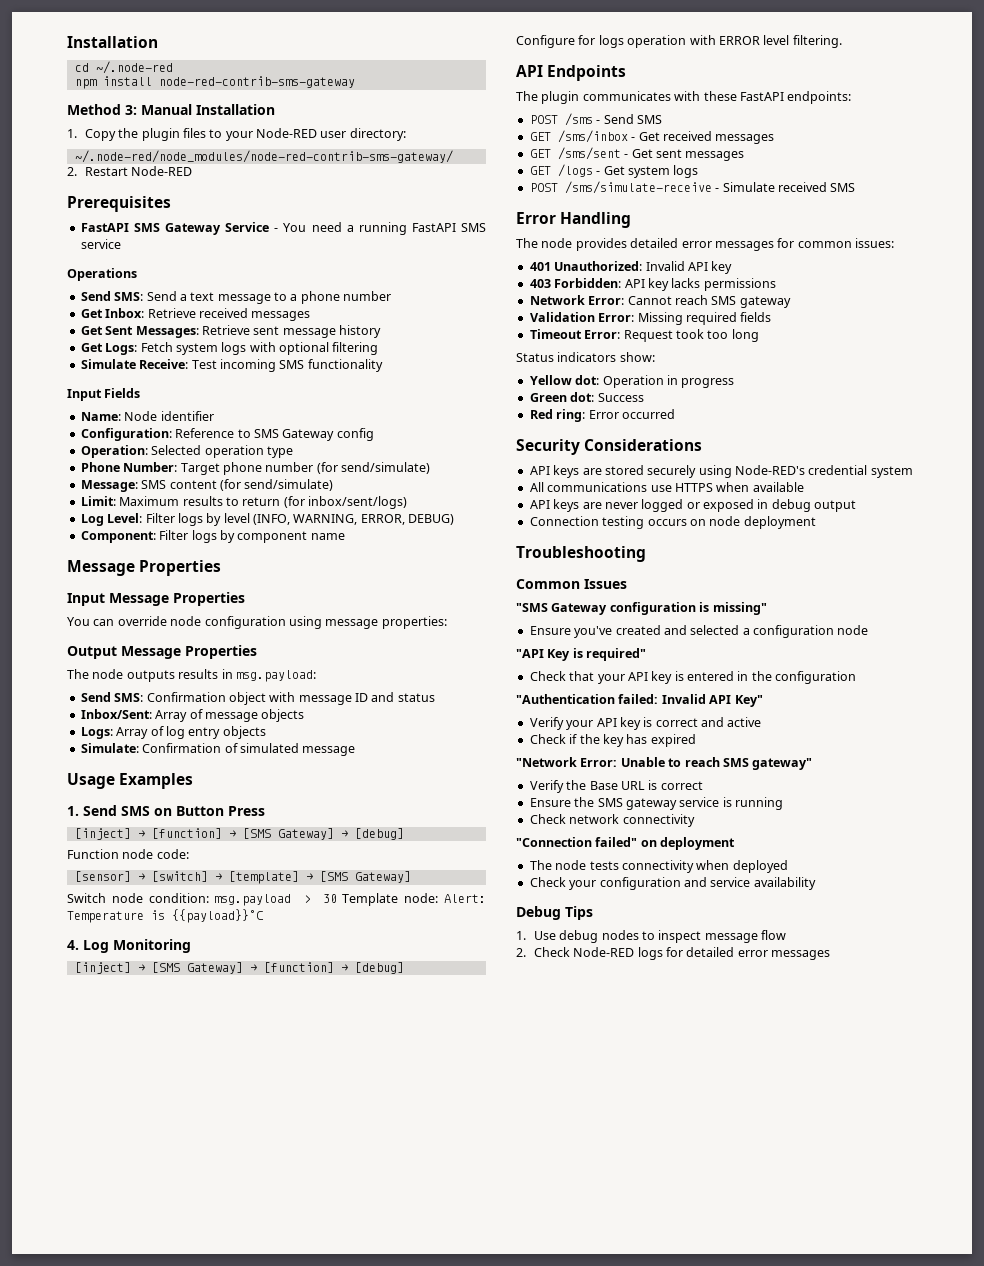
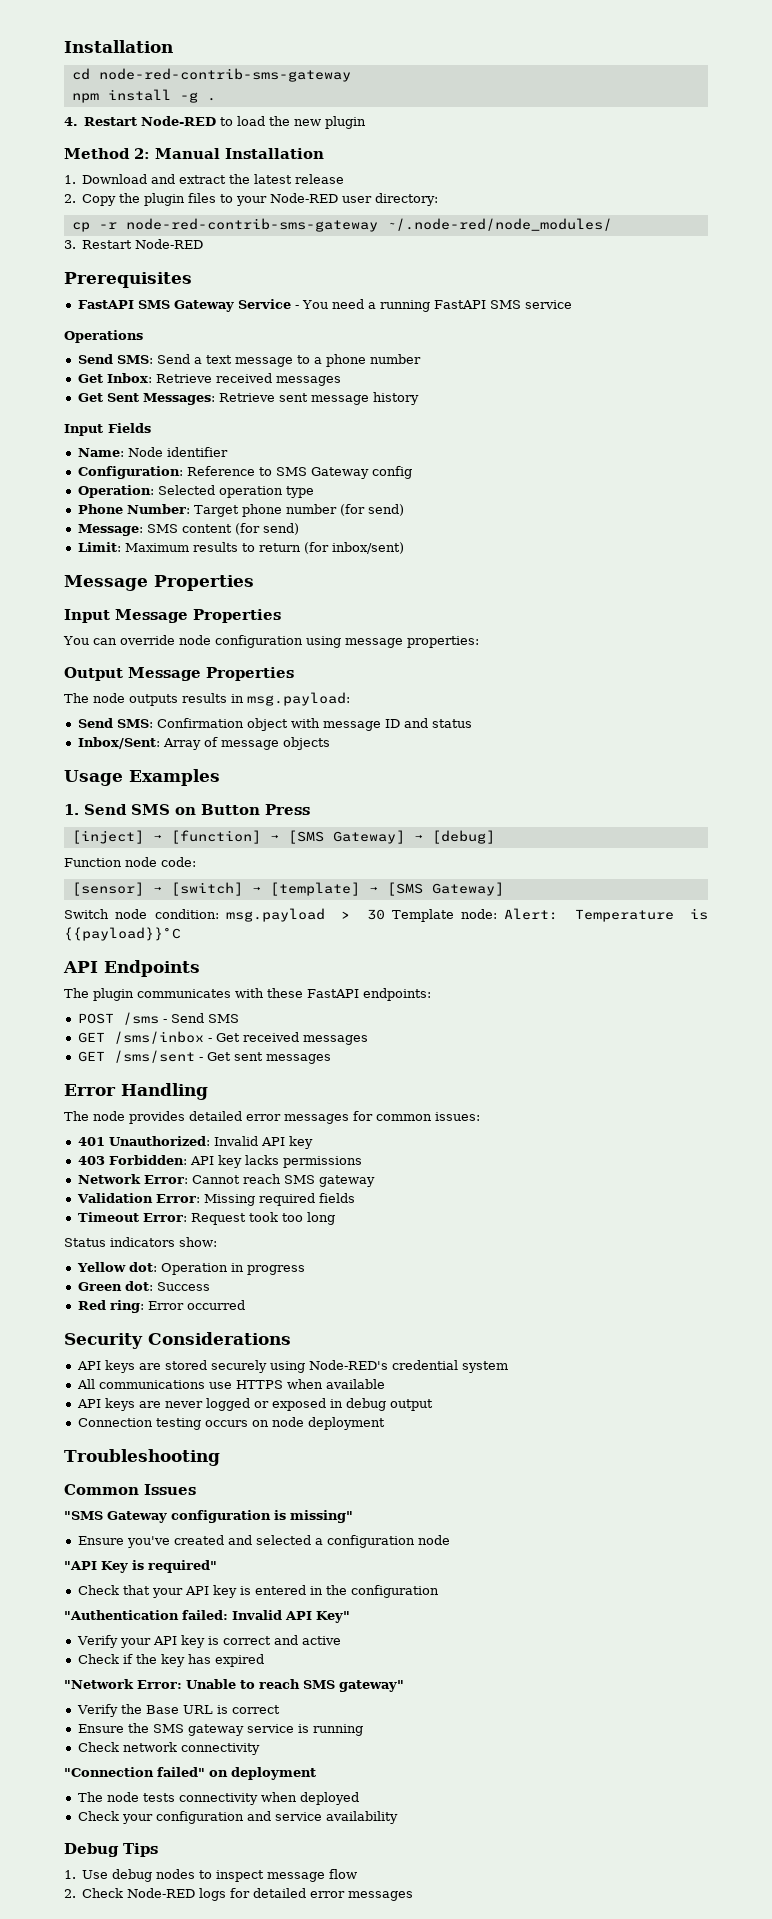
[95,61,173,74] ~/.node-red -> [98,68,351,82] node-red-contrib-sms-gateway
[158,76,355,88] node-red-contrib-sms-gateway -> [179,92,216,103] [64,116,367,129] -g . // 4. Restart Node-RED to load the new plugin
[125,105,137,115] 3: -> [134,148,150,159] 2:
(77, 133) none -> [82,174,345,184] [64,194,76,203] Download and extract the latest release // 2.
[74,150,453,163] [67,167,77,176] ~/.node-red/node_modules/node-red-contrib-sms-gateway/ // 2. -> [71,218,612,232] [64,240,76,249] cp -r node-red-contrib-sms-gateway ~/.node-red/node_modules/ // 3.
[80,342,379,355] [80,359,383,372] // Get Logs: Fetch system logs with optional filtering // Simulate Receive: Test incoming SMS functionality -> (419, 398) none
[341,462,430,474] send/simulate) -> [367,504,404,516] send)
[244,479,334,491] send/simulate) -> [262,523,299,535] send)
[308,496,407,509] [80,513,455,526] [80,530,345,543] inbox/sent/logs) // Log Level: Filter logs by level (INFO, WARNING, ERROR, DEBUG) // Component: Filter logs by component name -> [331,542,404,554] inbox/sent)
[80,726,266,739] [80,743,356,756] // Logs: Array of log entry objects // Simulate: Confirmation of simulated message -> (330, 743) none
[67,939,191,953] [74,962,404,974] [516,35,842,48] // 4. Log Monitoring // [inject] → [SMS Gateway] → [function] → [debug] // Configure for logs operation with ERROR level filtering. -> (181, 934) none
[529,164,699,178] [529,181,856,194] // GET /logs - Get system logs // POST /sms/simulate-receive - Simulate received SMS -> (331, 1059) none

